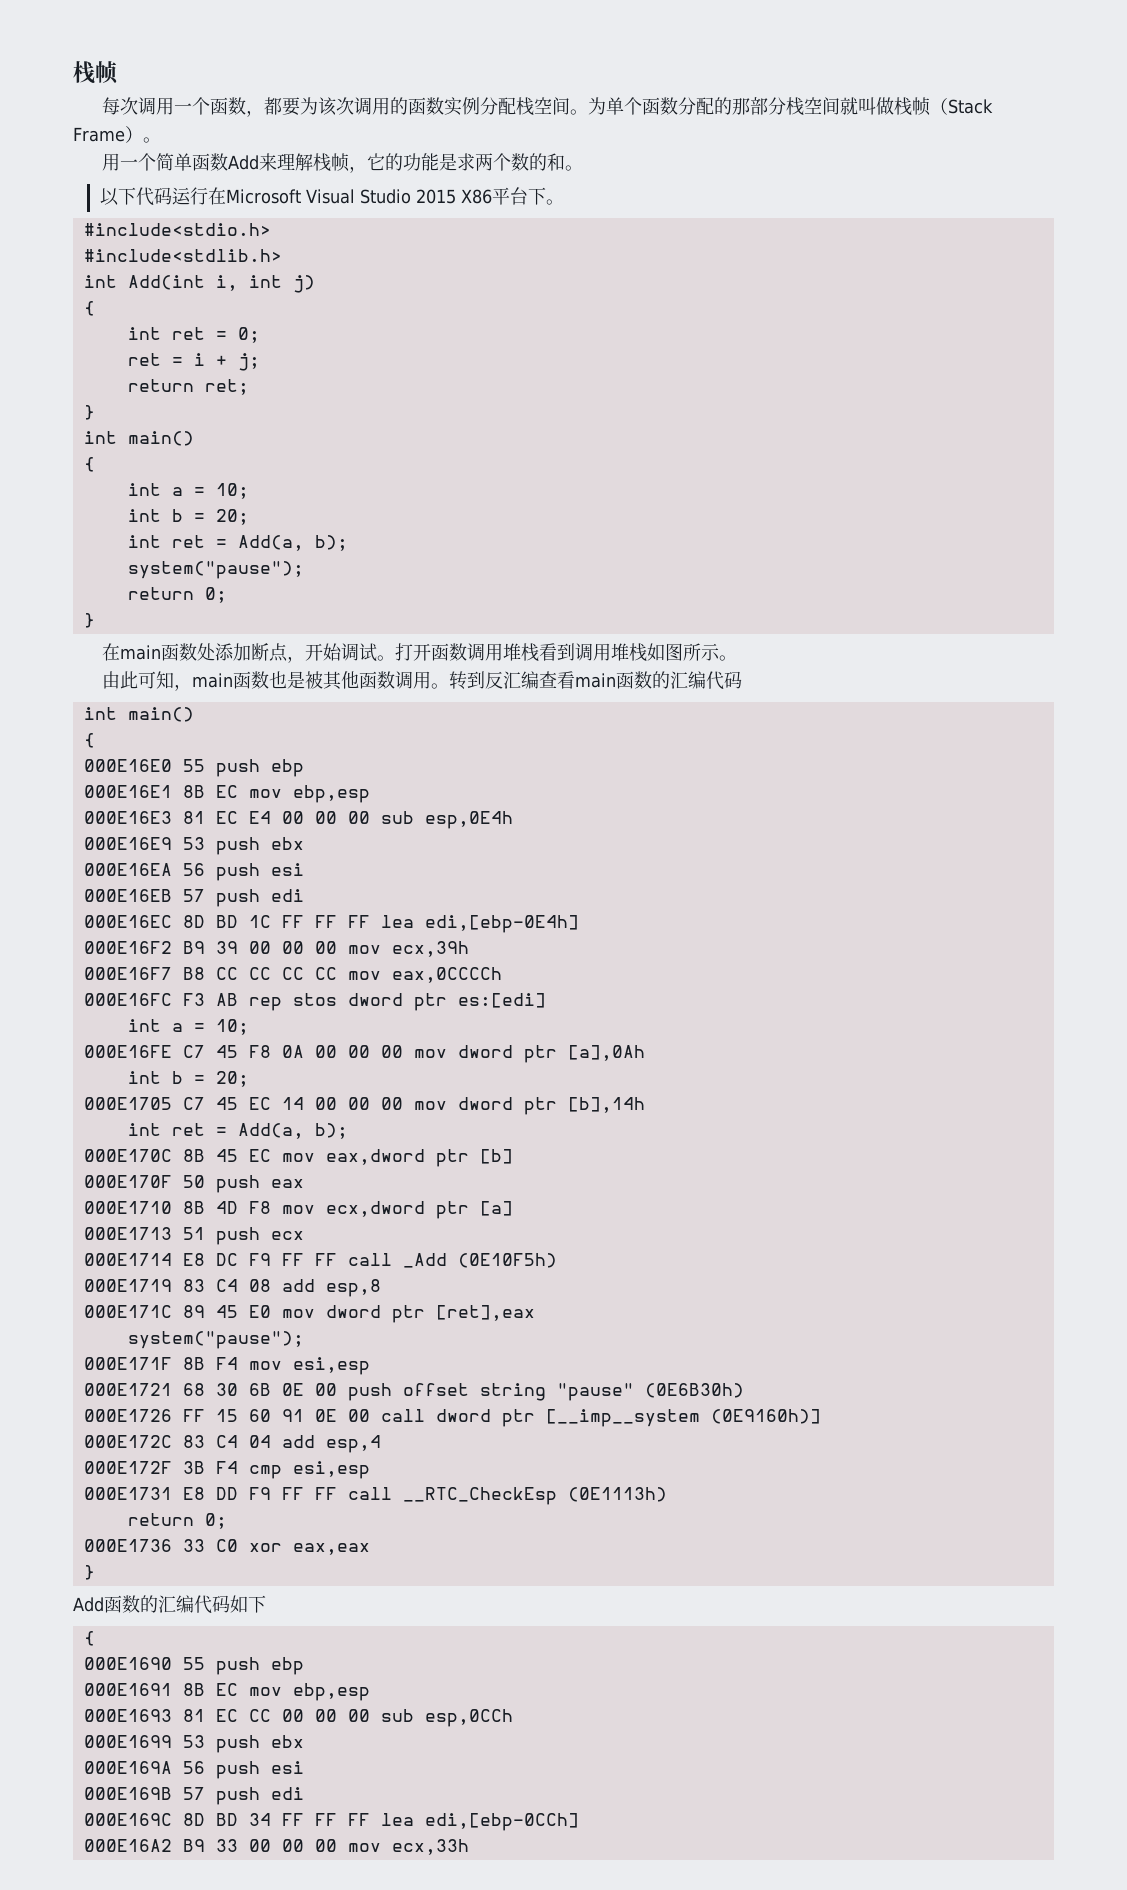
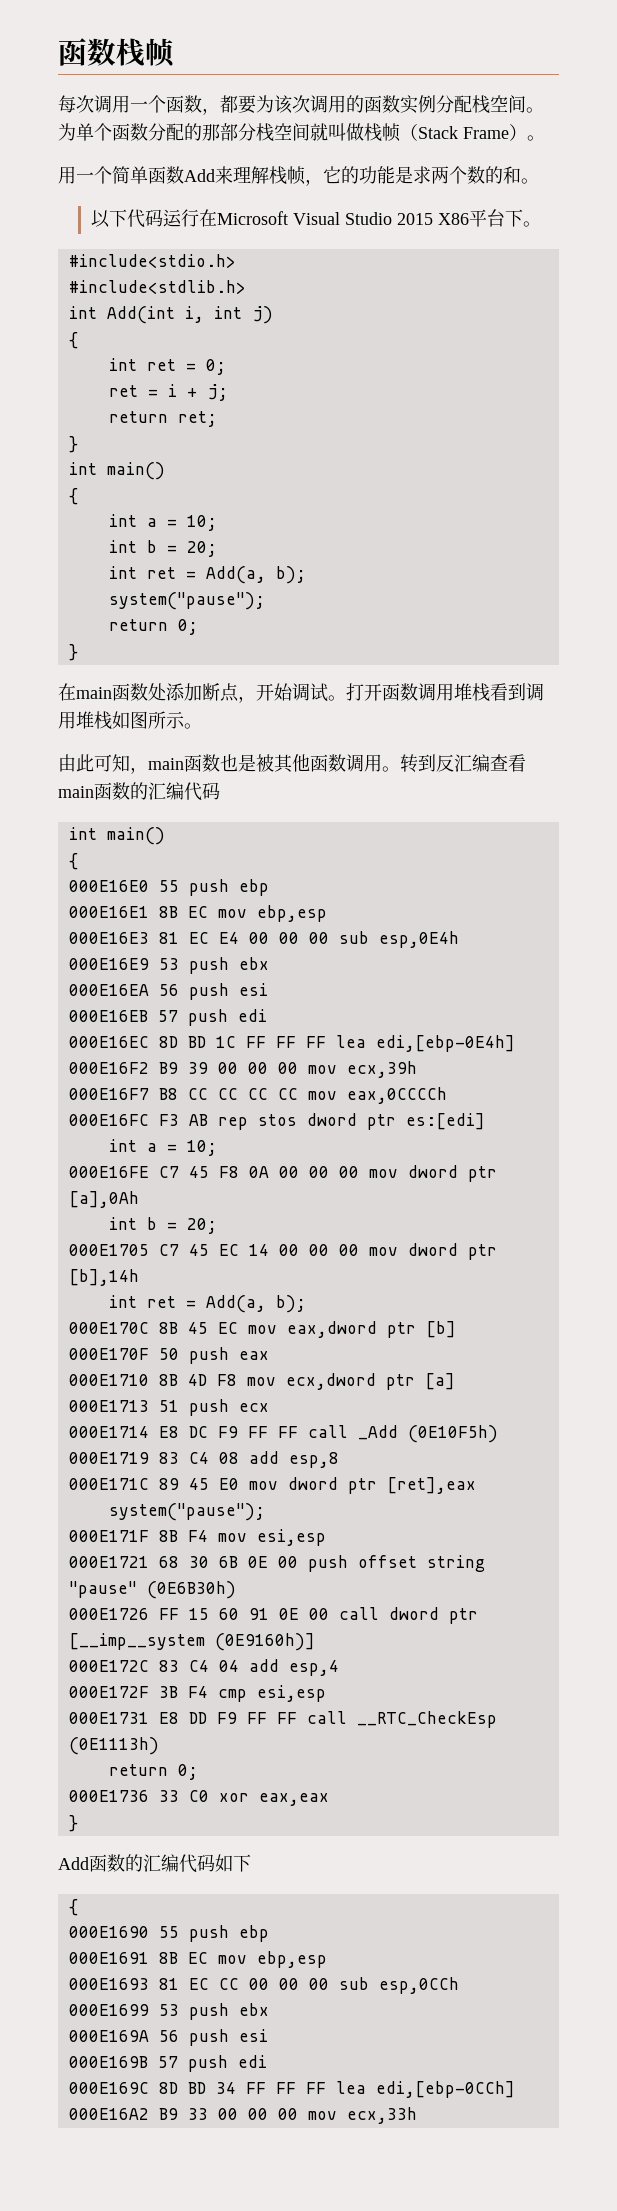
(73, 72) none -> [58,38,116,66] 函数

